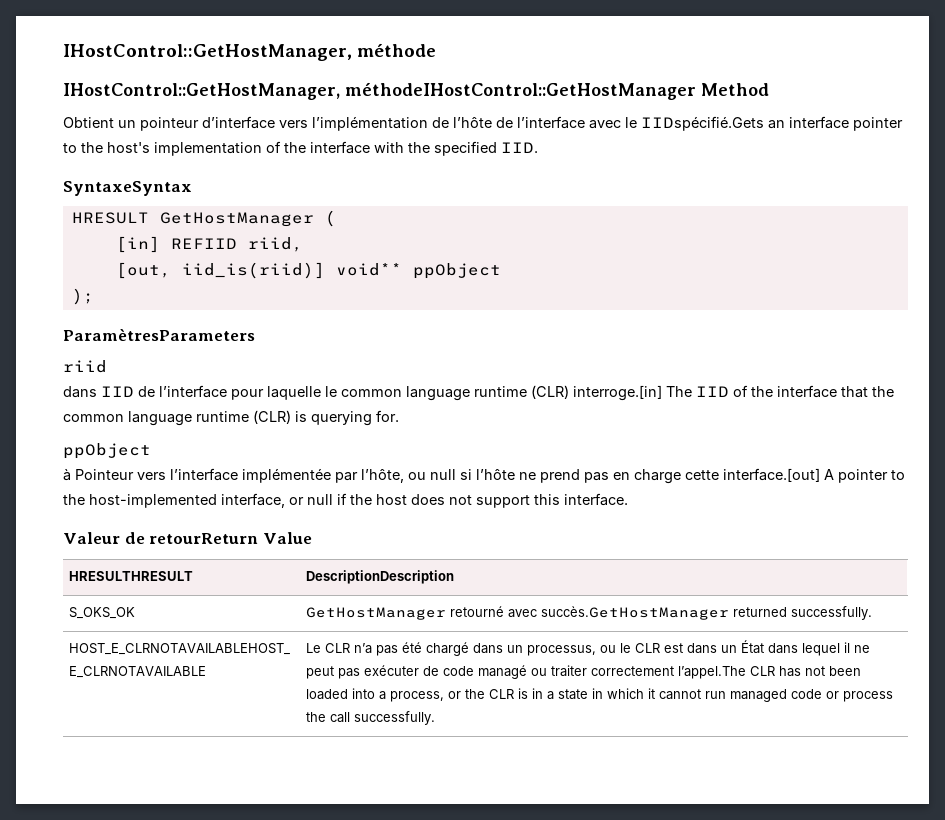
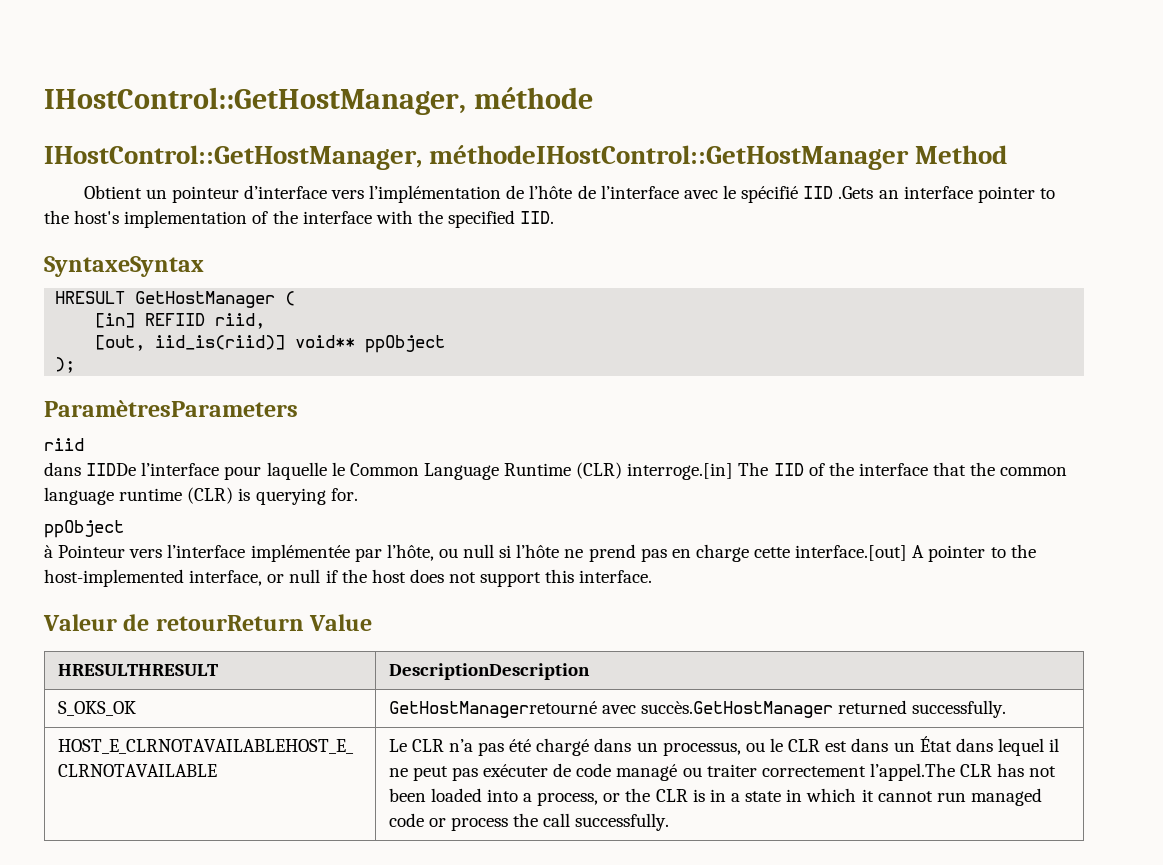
[641,116,764,131] IIDspécifié.Gets -> [741,186,874,203] spécifié IID .Gets
[101,386,155,397] IID de -> [86,463,137,476] IIDDe
[341,386,527,401] common language runtime -> [349,463,572,480] Common Language Runtime
[306,606,505,620] GetHostManager retourné -> [388,701,597,718] GetHostManagerretourné

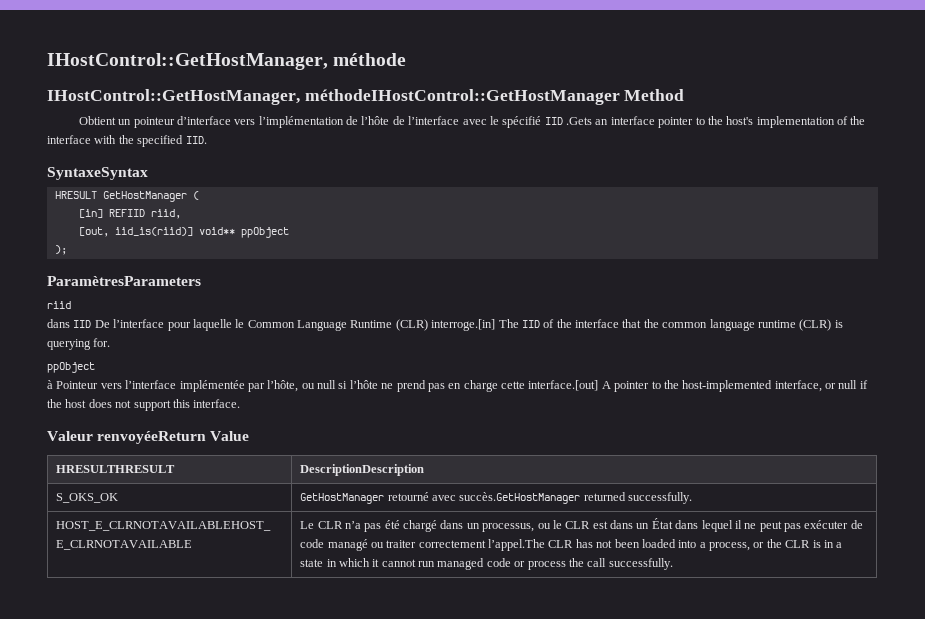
[86,463,137,476] IIDDe -> [73,320,110,328] IID De
[123,614,304,631] de retourReturn -> [97,431,207,444] renvoyéeReturn
[388,701,597,718] GetHostManagerretourné -> [300,492,429,504] GetHostManager retourné

